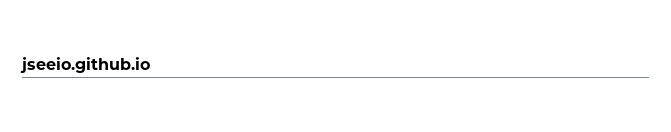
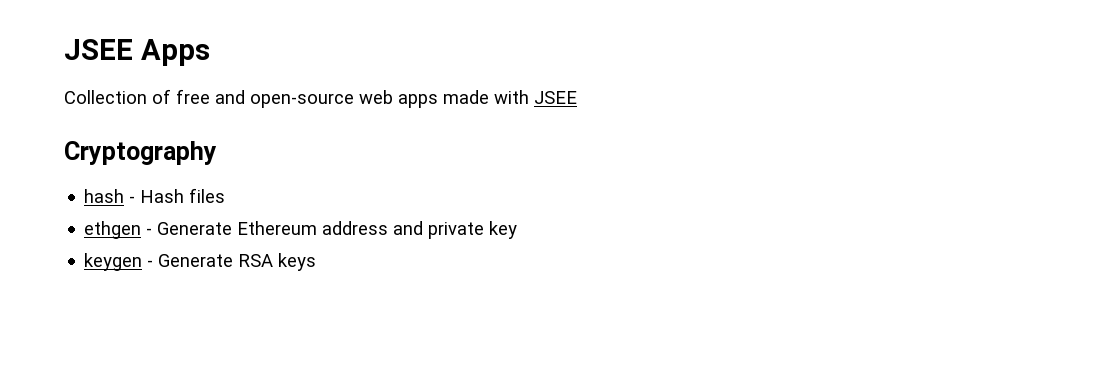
[20,57,150,73] jseeio.github.io -> [64,39,210,66] [64,89,577,108] [64,141,217,165] [84,188,226,203] [84,221,518,239] [84,253,317,271] JSEE Apps // Collection of free and open-source web apps made with JSEE // Cryptography // hash - Hash files // ethgen - Generate Ethereum address and private key // keygen - Generate RSA keys

